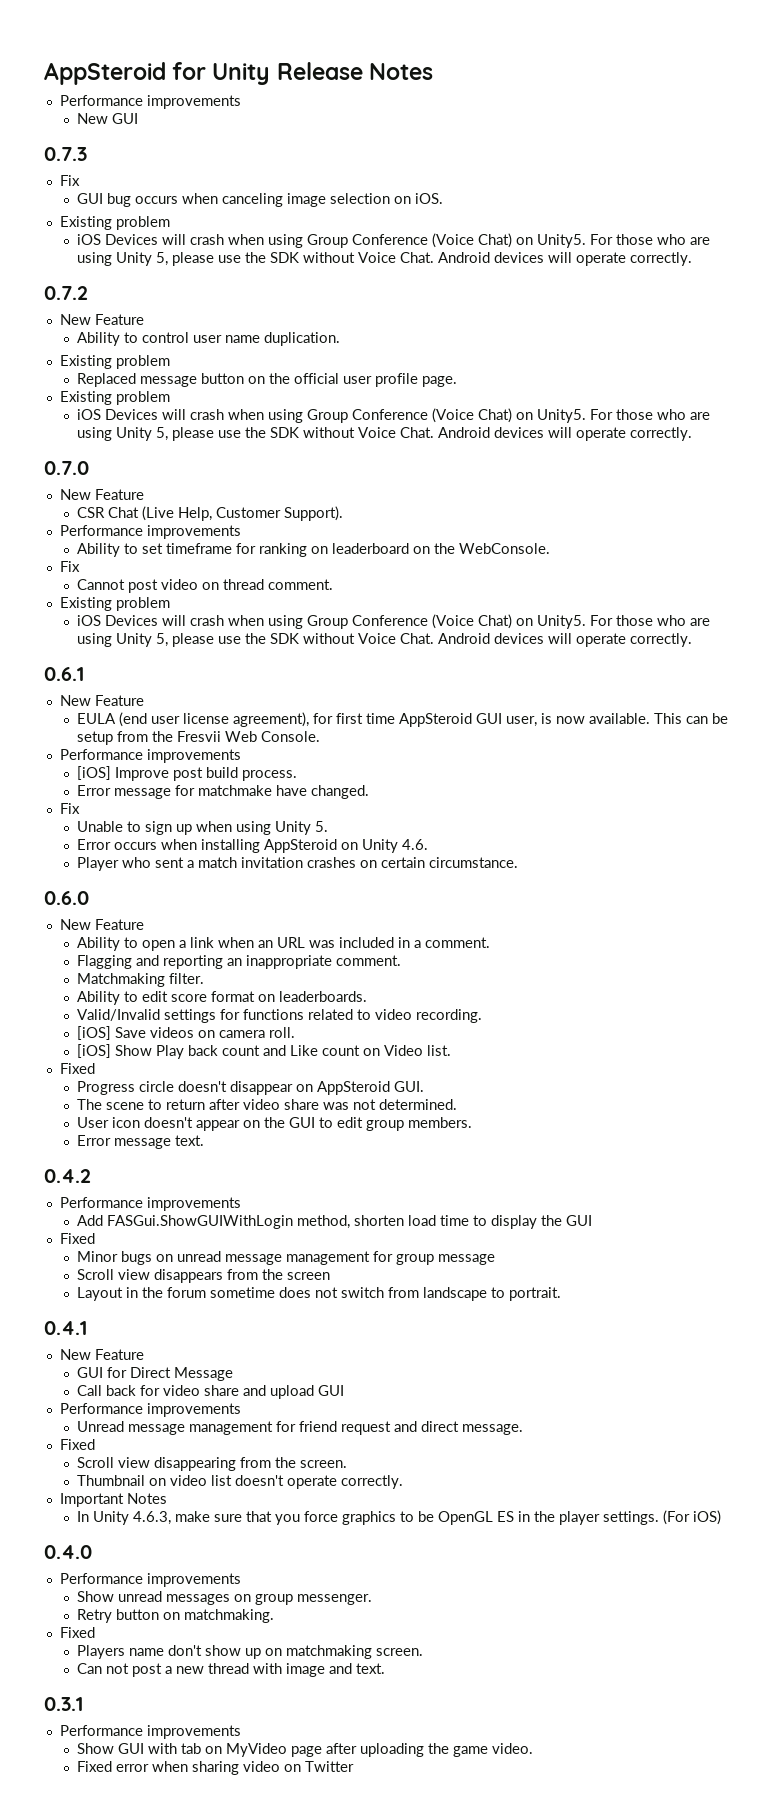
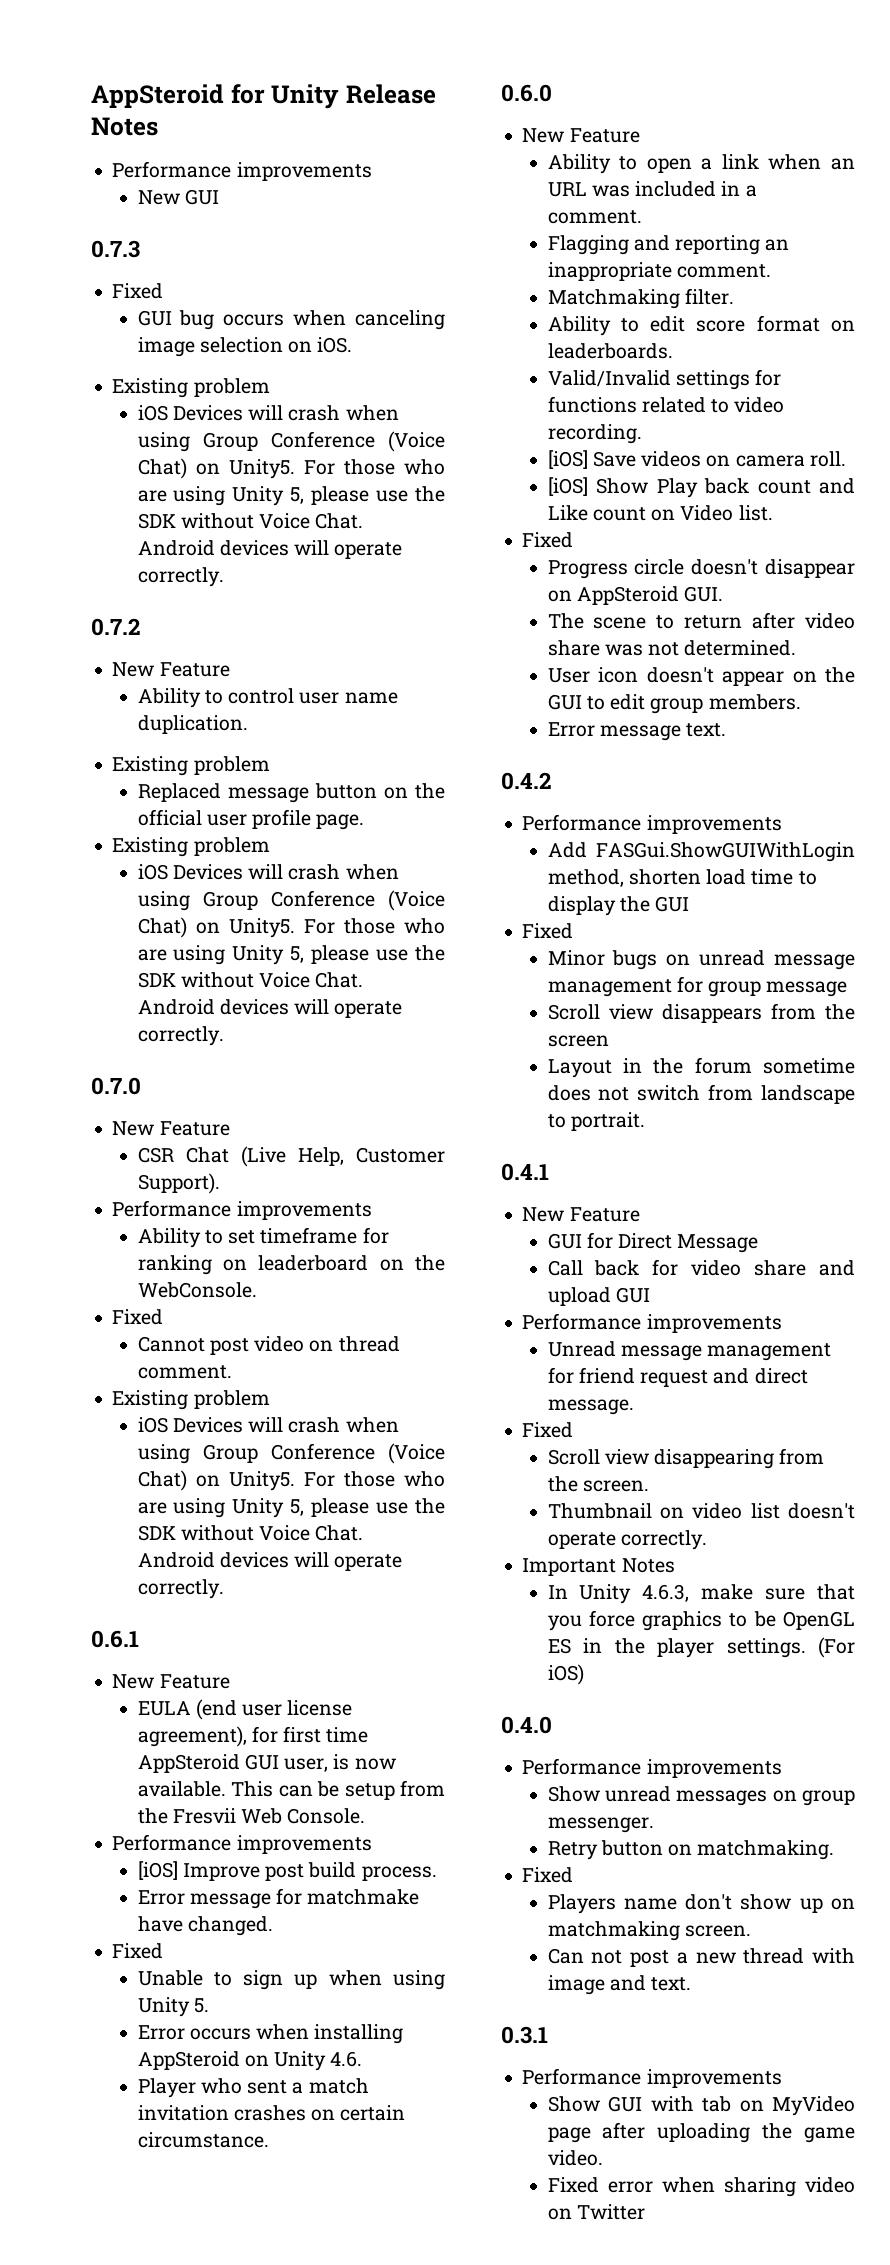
[59,175,80,186] Fix -> [112,283,164,299] Fixed
[59,561,80,572] Fix -> [112,1309,164,1325] Fixed
[59,803,80,814] Fix -> [112,1943,164,1959] Fixed

